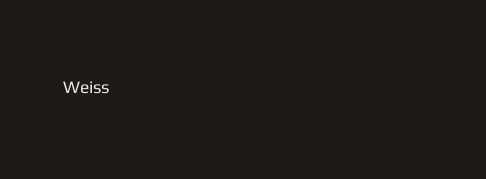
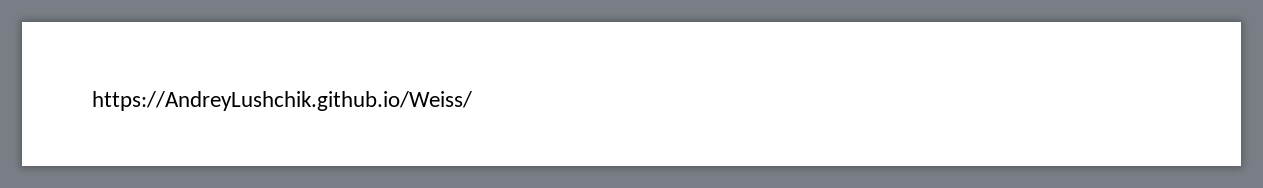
[63,81,109,94] Weiss -> [92,91,472,111] https://AndreyLushchik.github.io/Weiss/

